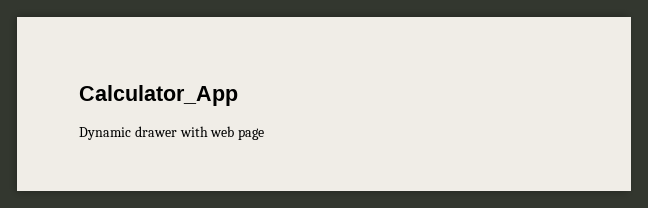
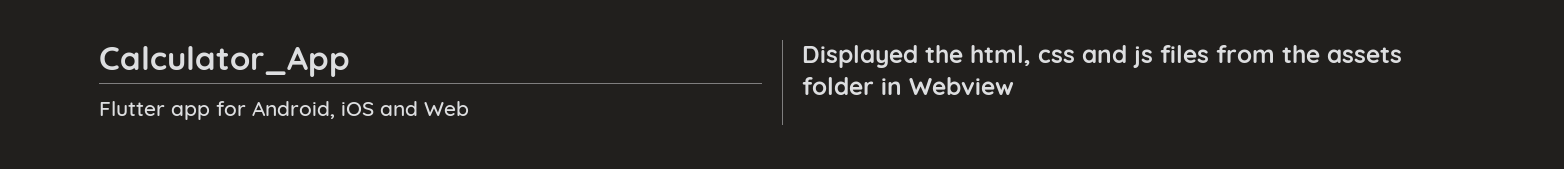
[79,126,265,140] Dynamic drawer with web page -> [99,101,469,120] [802,45,1402,68] [802,77,1014,95] Flutter app for Android, iOS and Web // Displayed the html, css and js files from the assets folder in Webview

